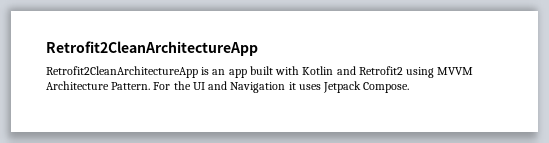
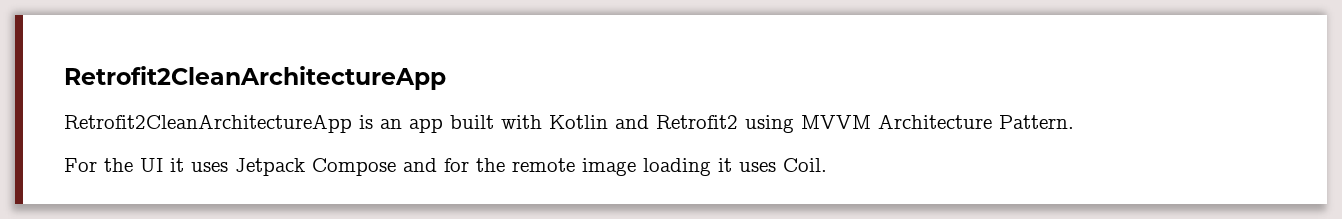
(151, 86) none -> (1074, 122) //
[208,81,286,93] and Navigation -> (163, 165) none
[363,82,410,93] Compose. -> [312,158,827,176] Compose and for the remote image loading it uses Coil.

